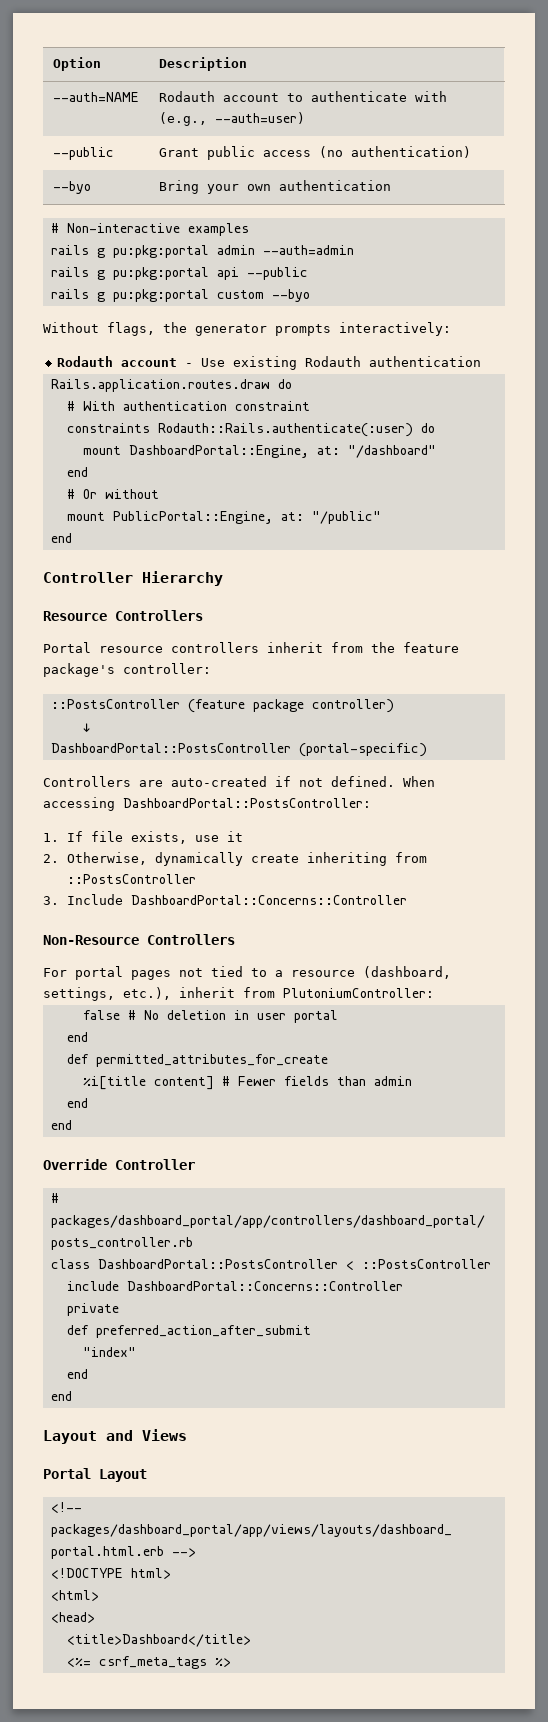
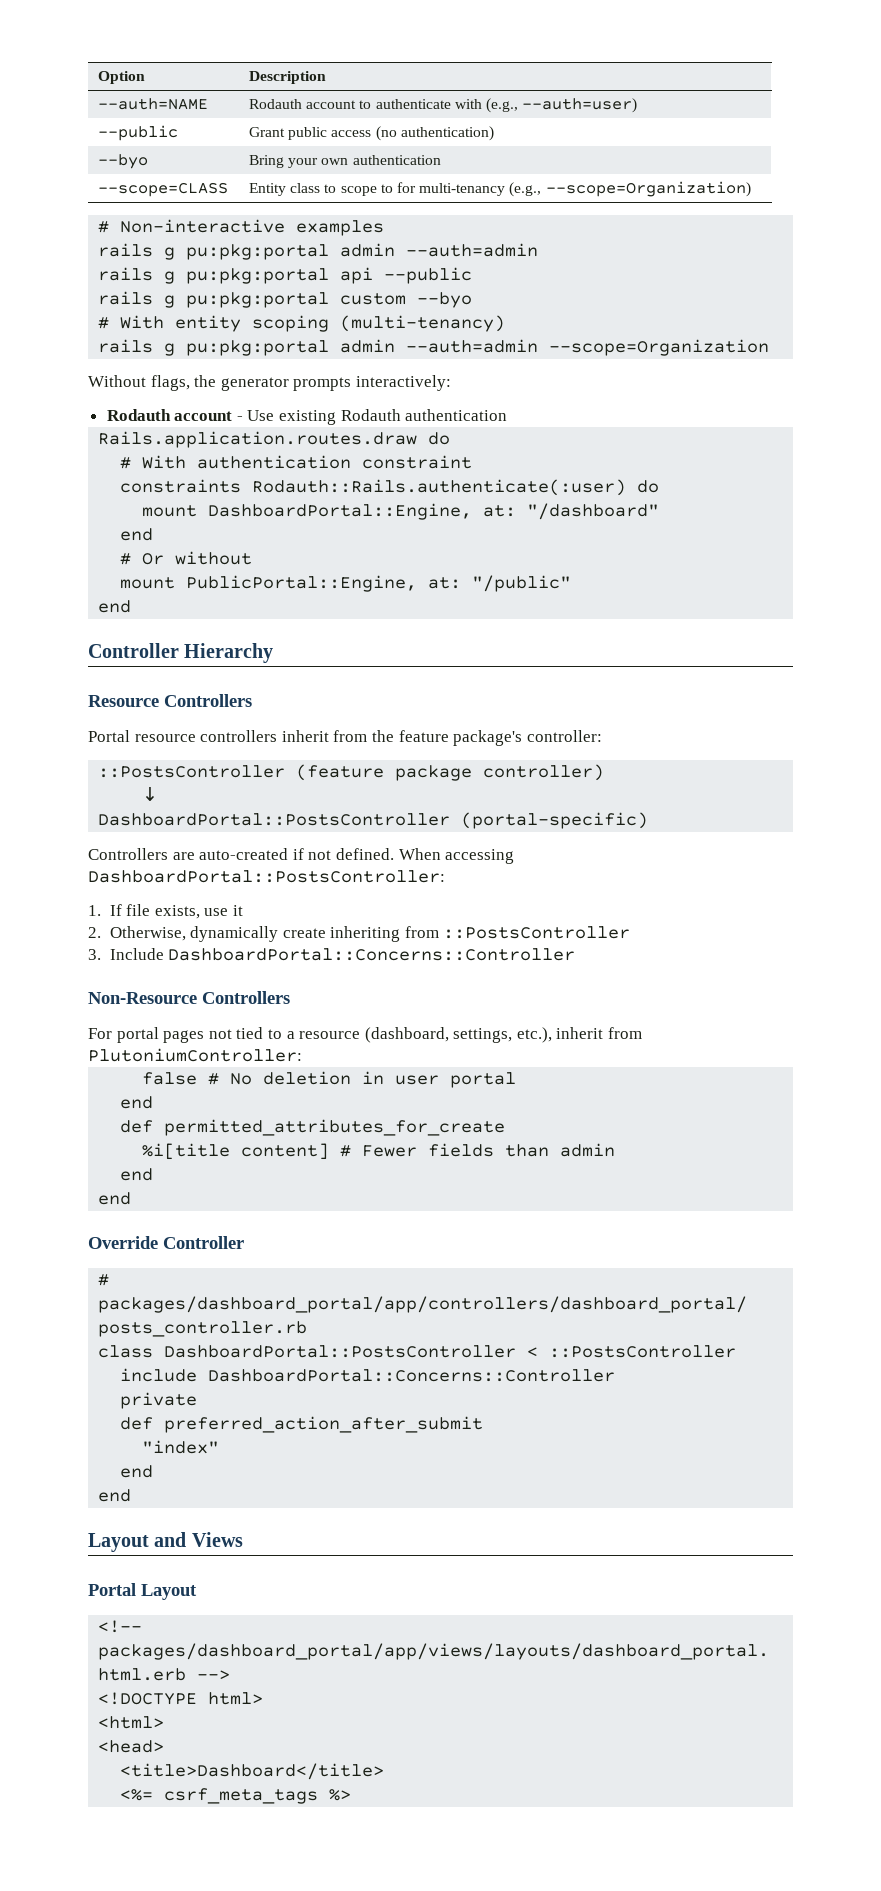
(391, 185) none -> [98,182,229,197] [249,181,751,197] // --scope=CLASS | Entity class to scope to for multi-tenancy (e.g., --scope=Organization)
(310, 295) none -> [98,315,506,332] [98,339,770,356] // # With entity scoping (multi-tenancy) // rails g pu:pkg:portal admin --auth=admin --scope=Organization

